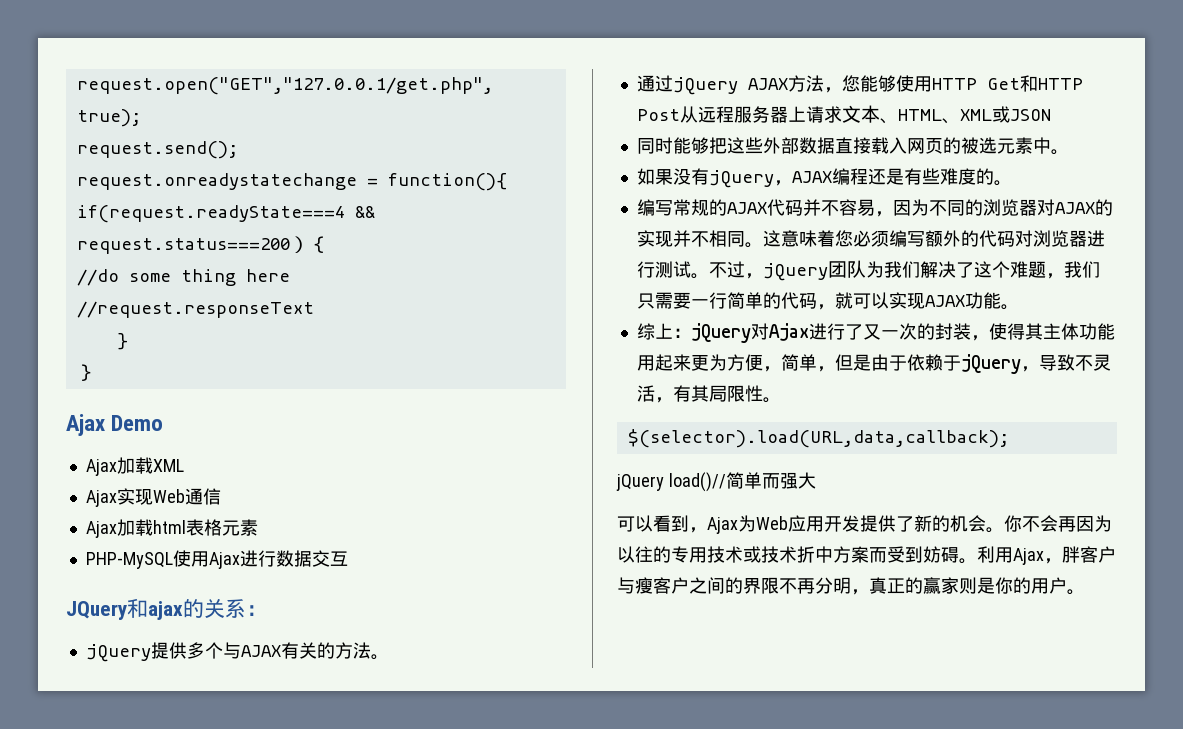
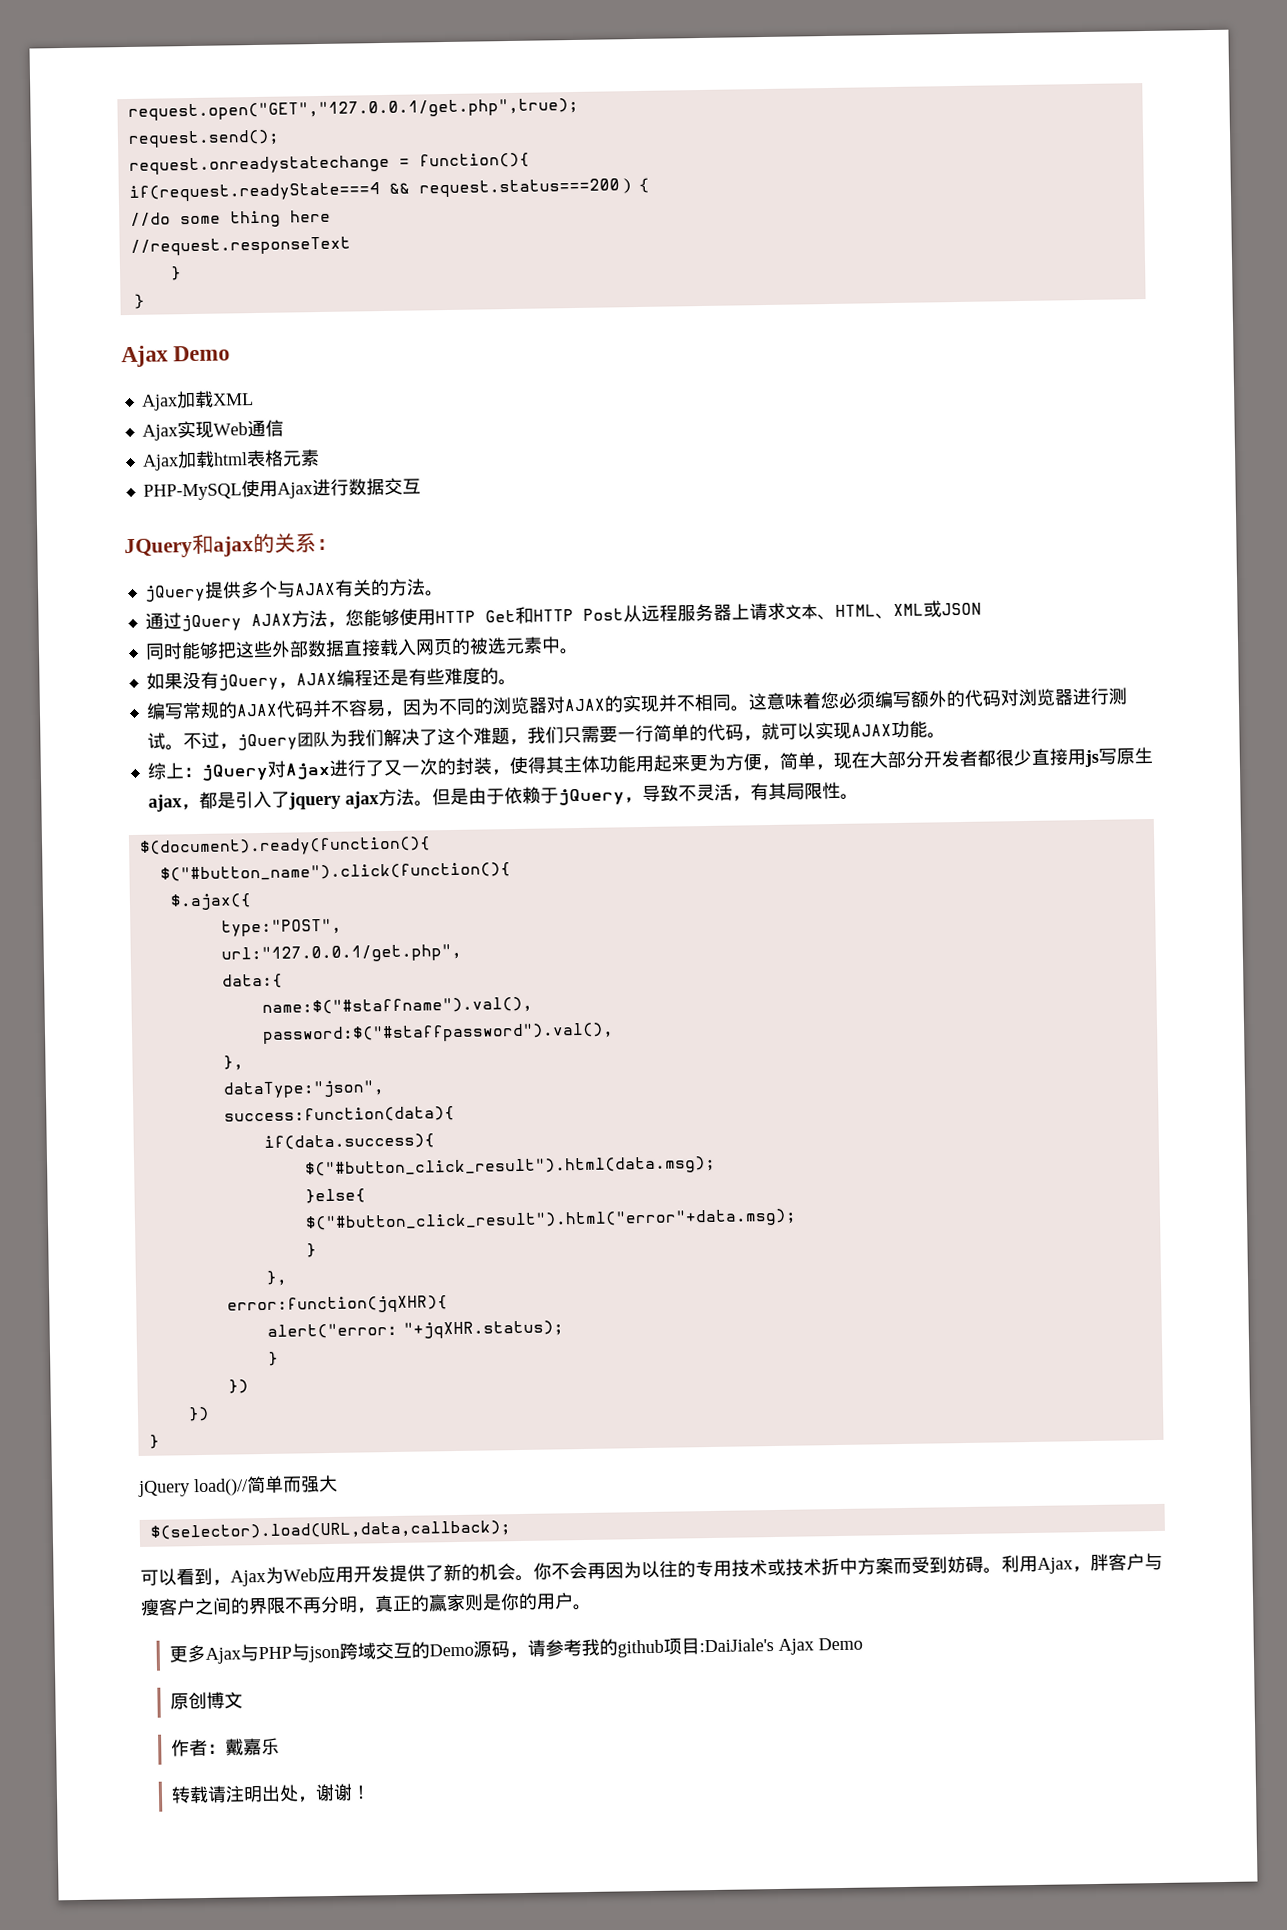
(835, 369) none -> [832,746,1153,770] [147,788,433,812] 现在大部分开发者都很少直接用js写原生ajax，都是引入了jquery ajax方法。
[627,429,1009,448] $(selector).load(URL,data,callback); -> [138,836,431,857] [159,862,511,882] [169,893,252,911] [220,918,342,937] [220,943,462,964] [221,973,283,989] [261,996,533,1017] [261,1022,614,1044] [222,1055,244,1071] [222,1080,385,1099] [223,1105,455,1124] [263,1133,435,1150] [304,1155,716,1179] [304,1188,366,1204] [304,1208,797,1233] [305,1243,317,1258] [265,1270,287,1286] [226,1295,448,1315] [266,1320,564,1339] [267,1351,279,1366] [227,1379,249,1394] [187,1406,210,1422] [148,1434,160,1449] $(document).ready(function(){ // $("#button_name").click(function(){ // $.ajax({ // type:"POST", // url:"127.0.0.1/get.php", // data:{ // name:$("#staffname").val(), // password:$("#staffpassword").val(), // }, // dataType:"json", // success:function(data){ // if(data.success){ // $("#button_click_result").html(data.msg); // }else{ // $("#button_click_result").html("error"+data.msg); // } // }, // error:function(jqXHR){ // alert("error："+jqXHR.status); // } // }) // }) // }
(816, 480) none -> [149,1520,511,1541] // $(selector).load(URL,data,callback);
(1085, 592) none -> [168,1637,863,1664] [169,1691,243,1710] [170,1737,280,1757] [170,1783,371,1804] // 更多Ajax与PHP与json跨域交互的Demo源码，请参考我的github项目:DaiJiale's Ajax Demo // 原创博文 // 作者：戴嘉乐 // 转载请注明出处，谢谢！

